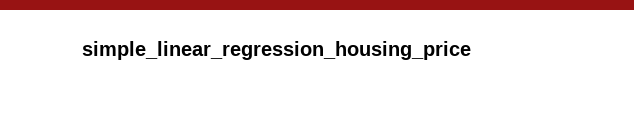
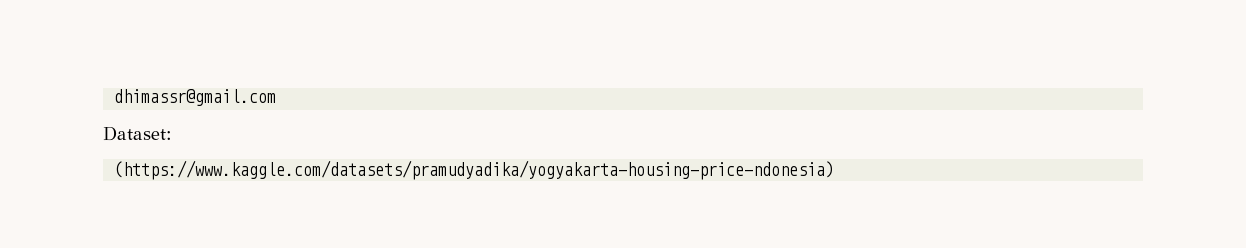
[82,41,471,60] simple_linear_regression_housing_price -> [114,89,277,106] [103,126,172,141] [114,160,835,180] dhimassr@gmail.com // Dataset: // (https://www.kaggle.com/datasets/pramudyadika/yogyakarta-housing-price-ndonesia)

